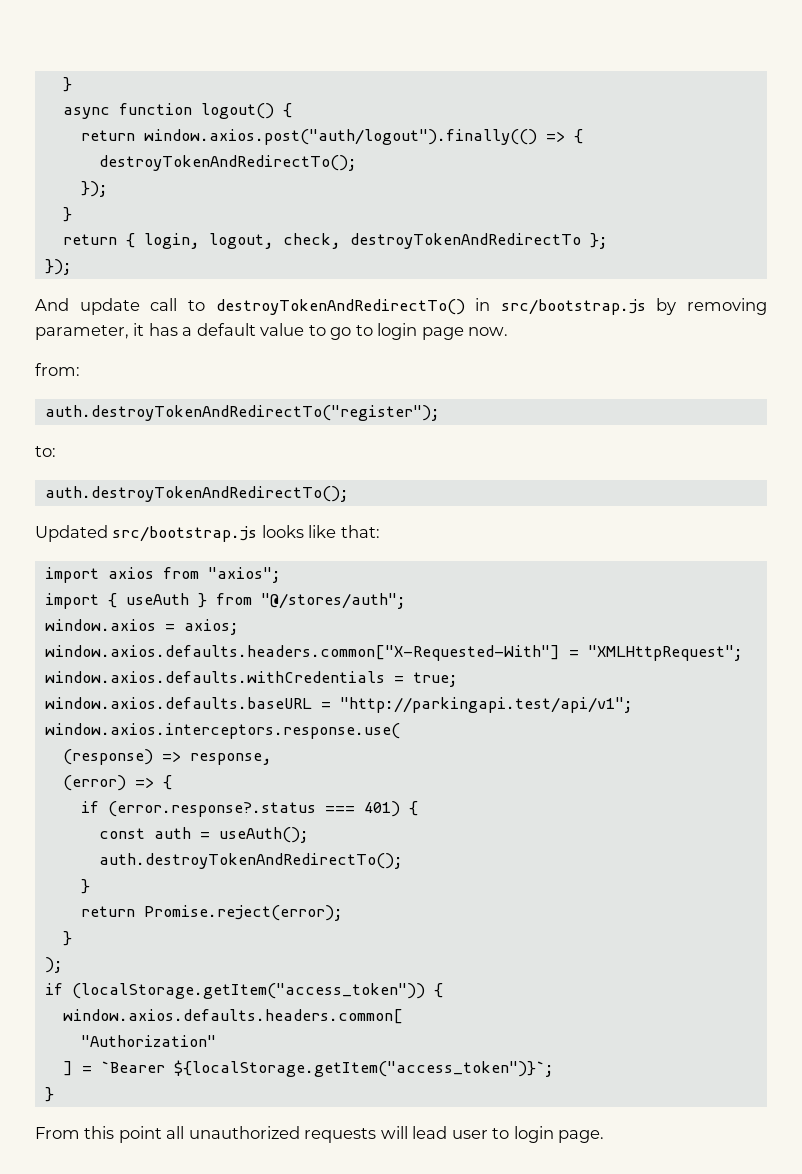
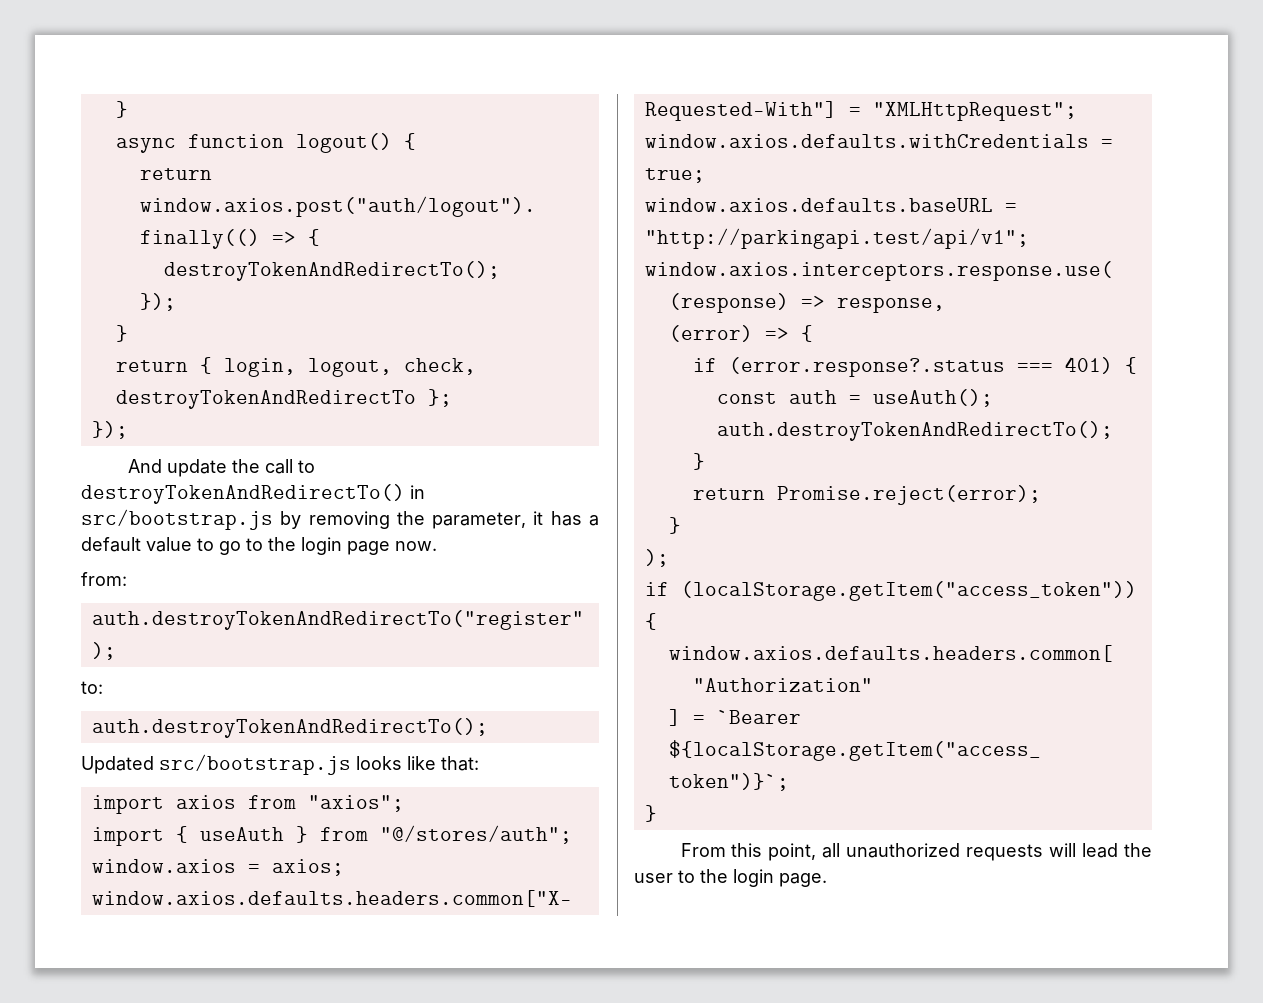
(140, 306) none -> [231,459,260,473] the
(767, 306) none -> [396,511,425,525] the
(373, 330) none -> [268,537,296,551] the
[118,1126,162,1143] point -> [768,843,817,861] point,
(448, 1132) none -> [1124,843,1152,857] the
(510, 1133) none -> [700,869,728,883] the

